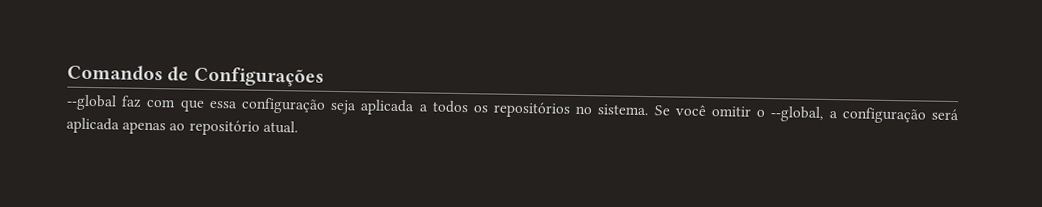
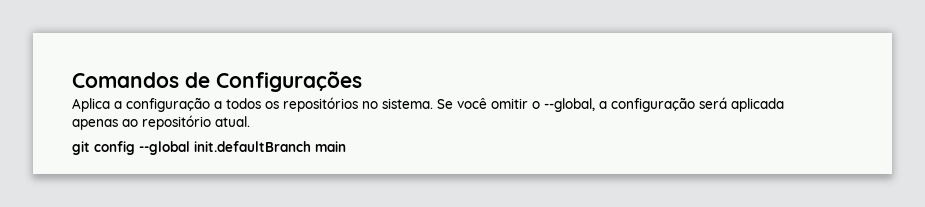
[66,94,416,116] --global faz com que essa configuração seja aplicada -> [72,97,210,112] Aplica a configuração
(298, 127) none -> [72,141,346,155] // git config --global init.defaultBranch main

